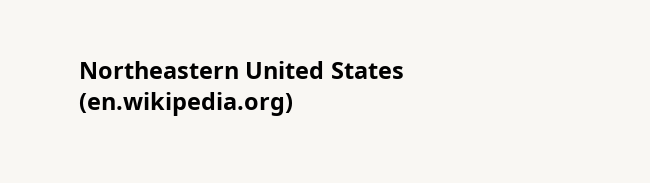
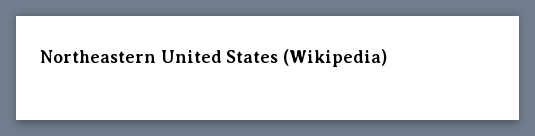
[79,92,293,116] (en.wikipedia.org) -> [283,49,388,67] (Wikipedia)

